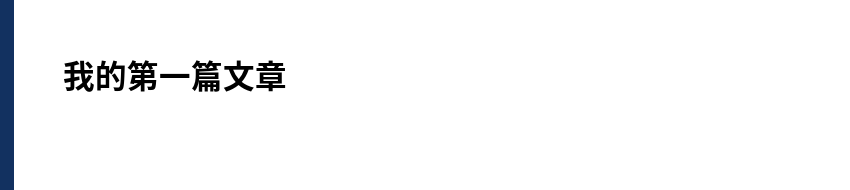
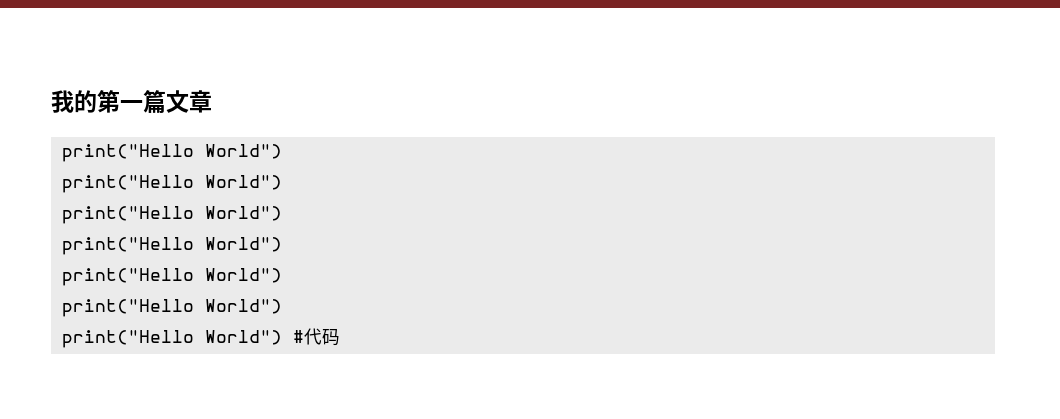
(287, 76) none -> [61,144,282,162] [61,175,282,193] [61,206,282,224] [61,237,282,255] [61,268,282,286] [61,299,282,317] [61,328,340,348] // print("Hello World") // print("Hello World") // print("Hello World") // print("Hello World") // print("Hello World") // print("Hello World") // print("Hello World") #代码

